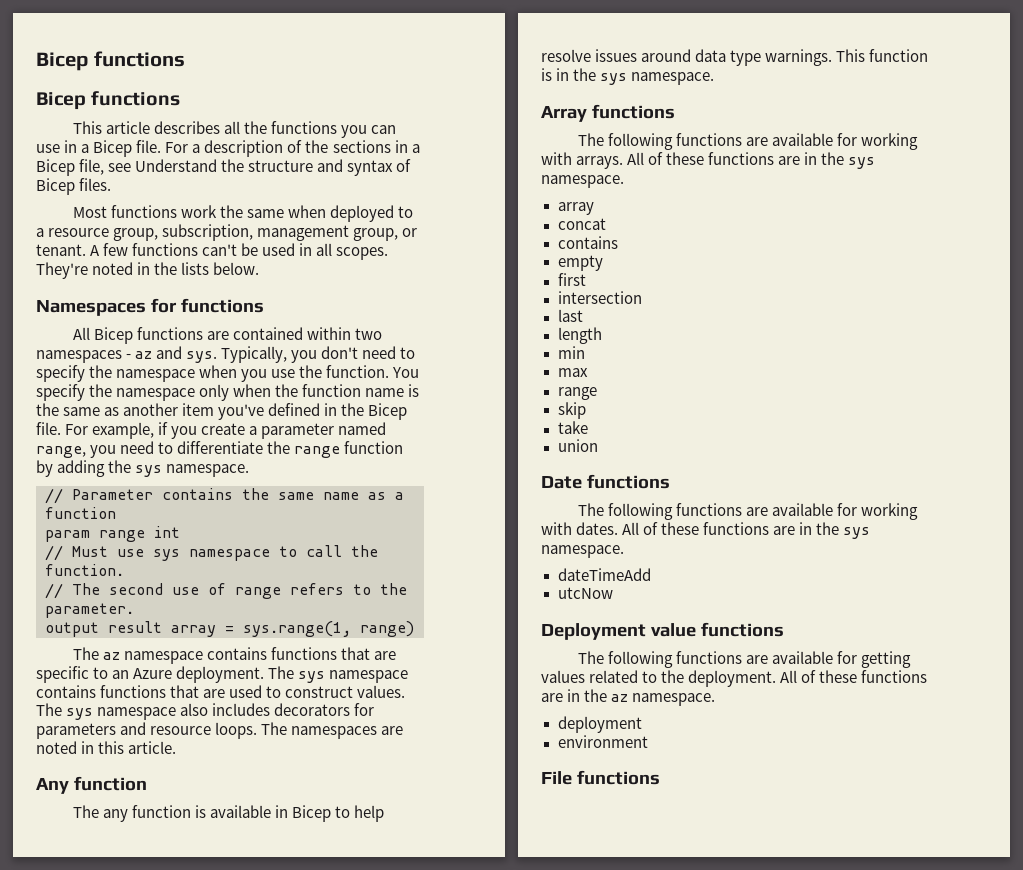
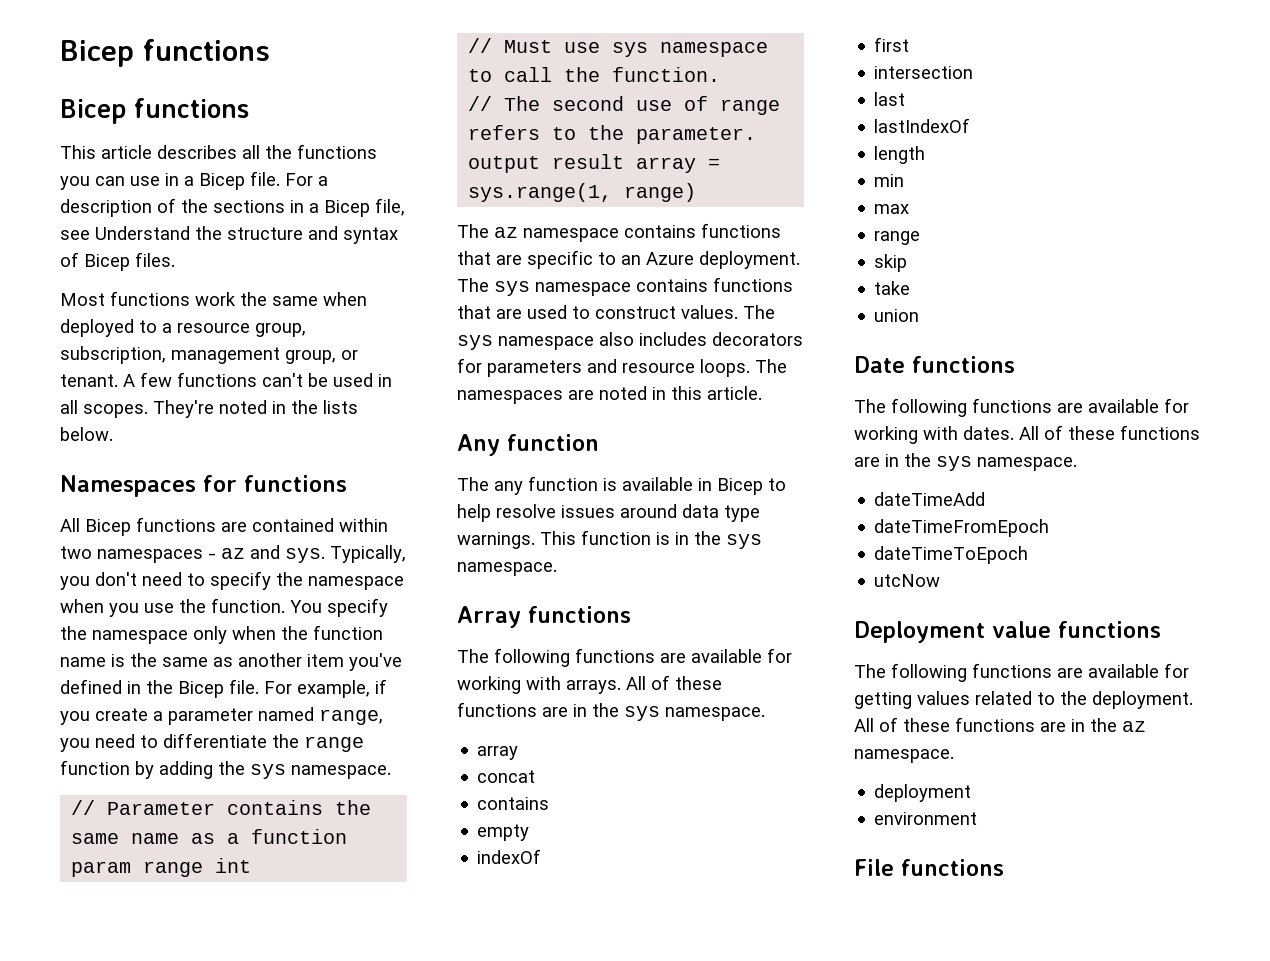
(603, 263) none -> [477,849,542,864] // indexOf
(583, 315) none -> [874,118,971,133] // lastIndexOf
(651, 574) none -> [874,519,1050,537] [874,546,1029,564] // dateTimeFromEpoch // dateTimeToEpoch

